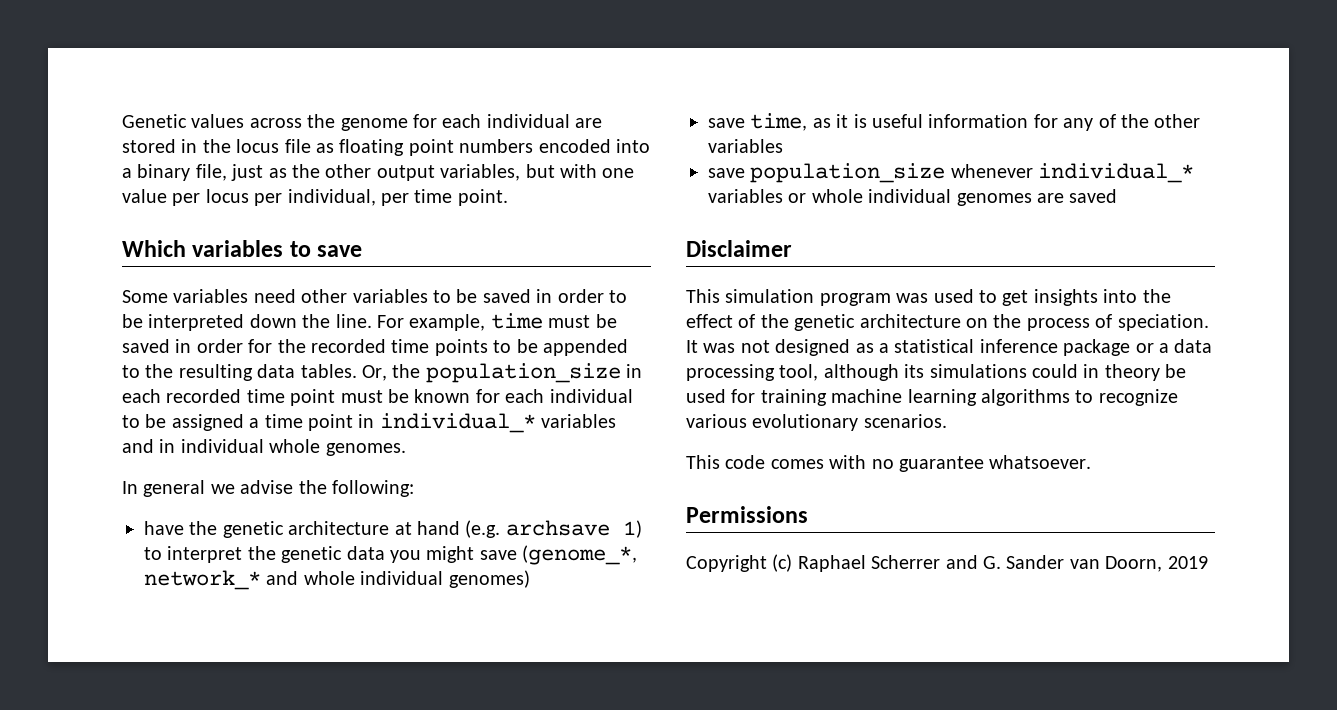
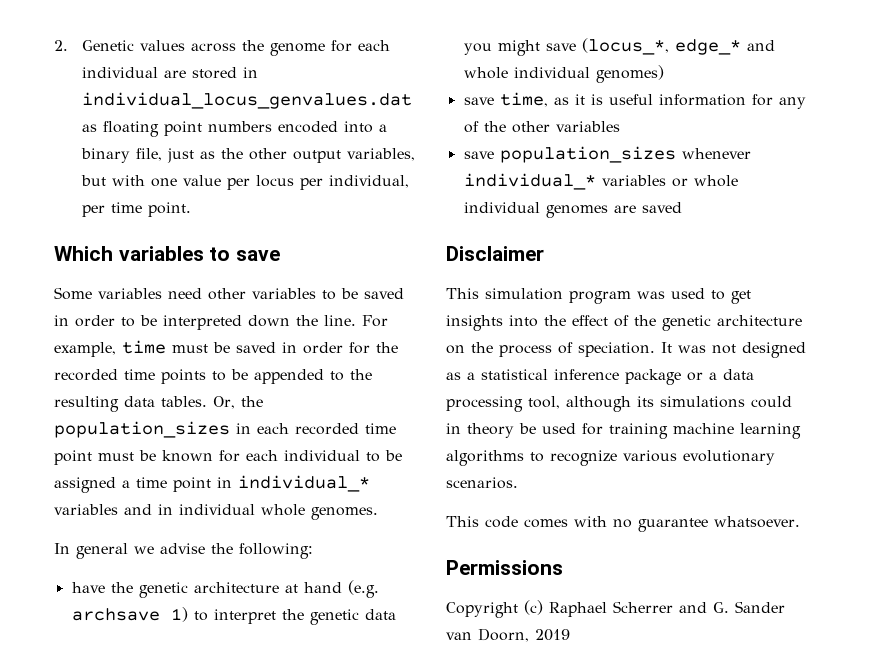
(122, 121) none -> [54,40,68,51] 2.
[202,139,311,153] the locus file -> [82,92,413,109] individual_locus_genvalues.dat
[425,363,621,383] population_size -> [54,421,230,438] population_sizes
[522,545,638,565] [144,570,261,590] (genome_*, network_* -> [581,38,741,55] (locus_*, edge_*
[750,163,946,183] population_size -> [499,146,676,163] population_sizes

